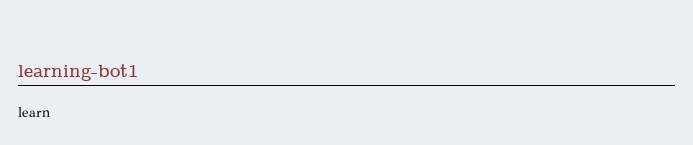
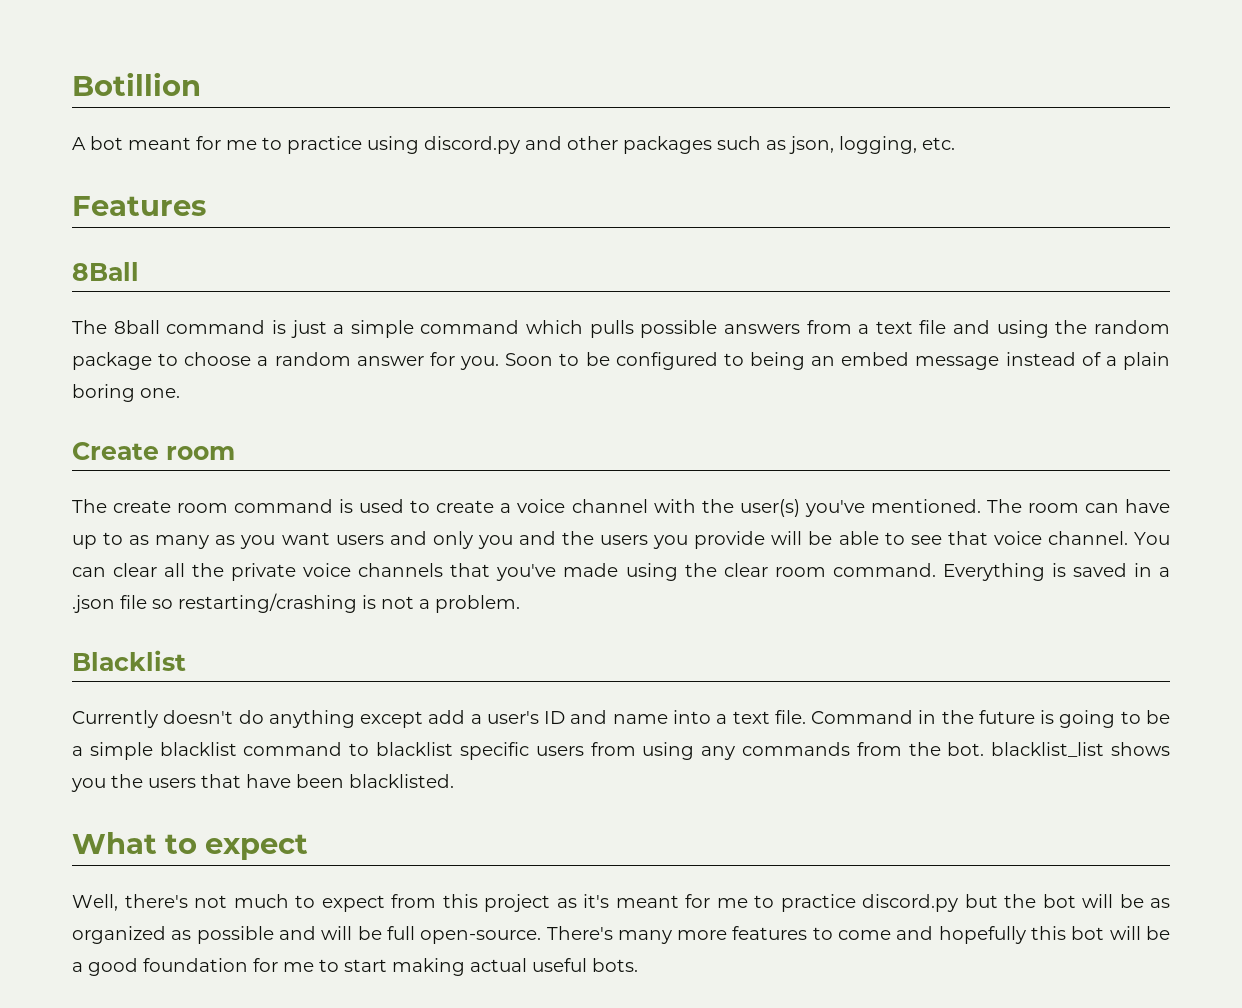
[18,64,138,81] [18,107,50,117] learning-bot1 // learn -> [72,72,201,96] [72,136,955,154] [72,196,206,216] [72,262,139,281] [72,320,1171,338] [72,352,1170,370] [72,384,180,402] [72,442,235,460] [72,499,1170,517] [72,531,1171,549] [72,563,1170,581] [72,593,520,613] [72,650,186,671] [72,710,1170,728] [72,742,1170,760] [71,774,454,792] [72,832,308,860] [72,894,1170,912] [72,926,1170,944] [72,958,638,976] Botillion // A bot meant for me to practice using discord.py and other packages such as json, logging, etc. // Features // 8Ball // The 8ball command is just a simple command which pulls possible answers from a text file and using the random package to choose a random answer for you. Soon to be configured to being an embed message instead of a plain boring one. // Create room // The create room command is used to create a voice channel with the user(s) you've mentioned. The room can have up to as many as you want users and only you and the users you provide will be able to see that voice channel. You can clear all the private voice channels that you've made using the clear room command. Everything is saved in a .json file so restarting/crashing is not a problem. // Blacklist // Currently doesn't do anything except add a user's ID and name into a text file. Command in the future is going to be a simple blacklist command to blacklist specific users from using any commands from the bot. blacklist_list shows you the users that have been blacklisted. // What to expect // Well, there's not much to expect from this project as it's meant for me to practice discord.py but the bot will be as organized as possible and will be full open-source. There's many more features to come and hopefully this bot will be a good foundation for me to start making actual useful bots.

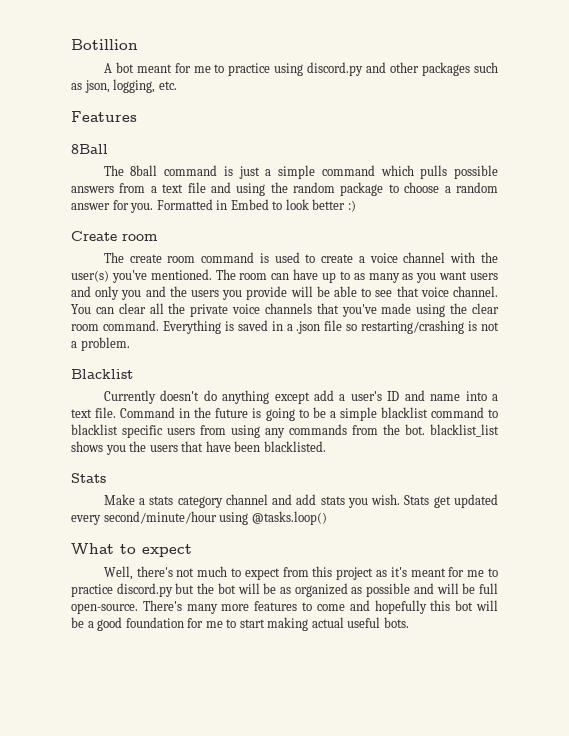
[505,352,1170,370] [72,384,180,402] Soon to be configured to being an embed message instead of a plain boring one. -> [156,199,356,212] Formatted in Embed to look better :)
(454, 781) none -> [71,473,106,483] [103,494,499,508] [71,511,327,525] // Stats // Make a stats category channel and add stats you wish. Stats get updated every second/minute/hour using @tasks.loop()

